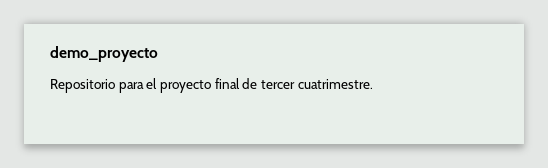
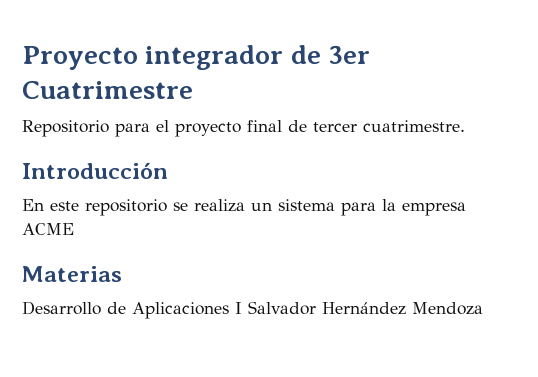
[50,46,158,62] demo_proyecto -> [22,45,371,70] [22,81,193,99] Proyecto integrador de 3er Cuatrimestre
(373, 84) none -> [22,162,168,179] [22,199,466,216] [22,223,74,235] [22,266,122,282] [22,301,483,319] // Introducción // En este repositorio se realiza un sistema para la empresa ACME // Materias // Desarrollo de Aplicaciones I Salvador Hernández Mendoza

